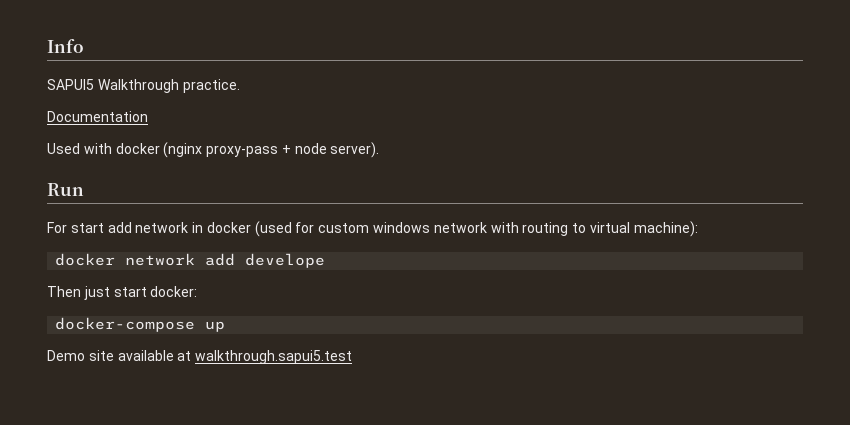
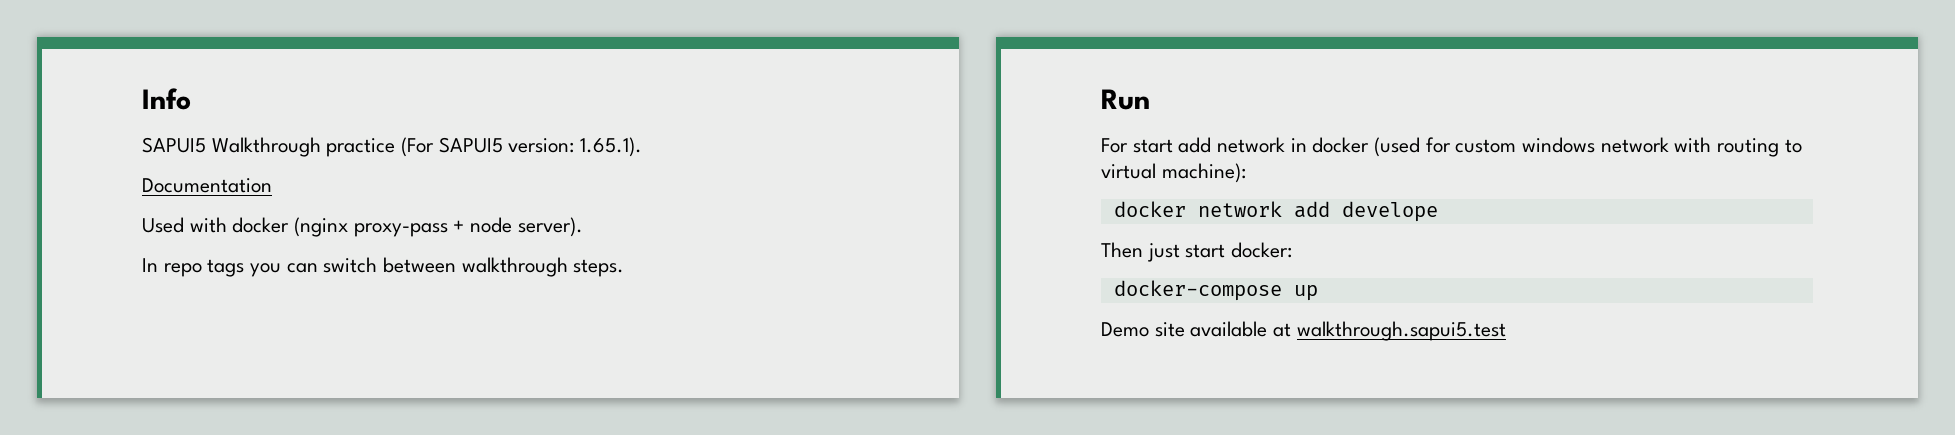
[182,79,240,93] practice. -> [326,137,643,157] practice (For SAPUI5 version: 1.65.1).
(380, 150) none -> [142,257,625,277] // In repo tags you can switch between walkthrough steps.

